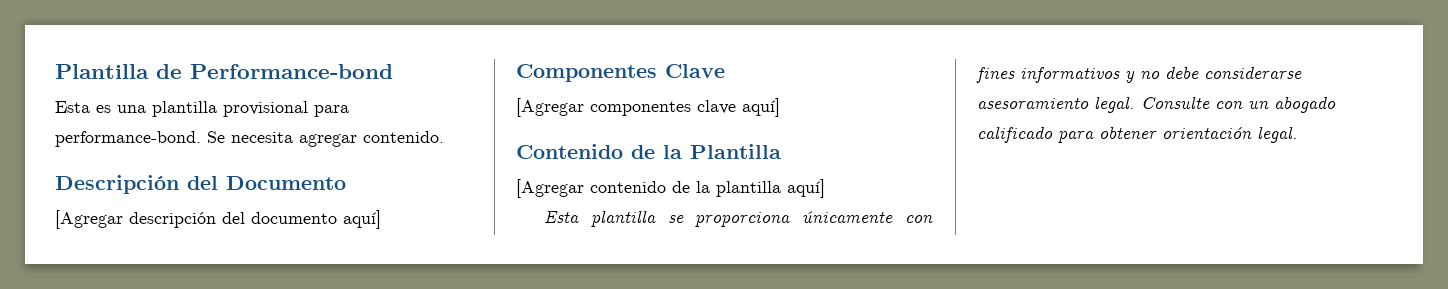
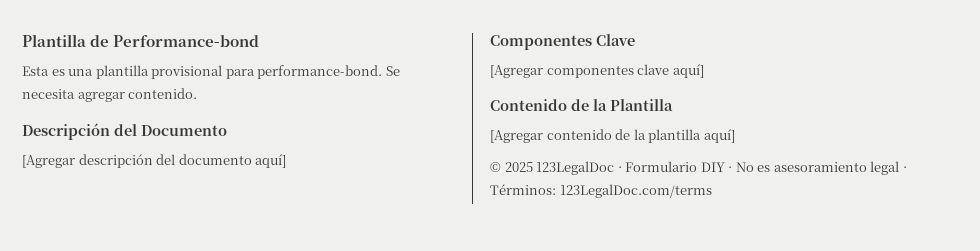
[543,210,933,227] [976,66,1302,83] [977,96,1336,113] [977,126,1298,143] Esta plantilla se proporciona únicamente con fines informativos y no debe considerarse asesoramiento legal. Consulte con un abogado calificado para obtener orientación legal. -> [490,161,907,175] [490,184,712,198] © 2025 123LegalDoc · Formulario DIY · No es asesoramiento legal · Términos: 123LegalDoc.com/terms

